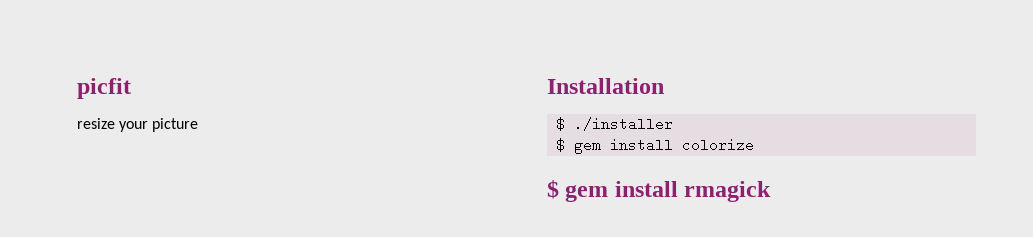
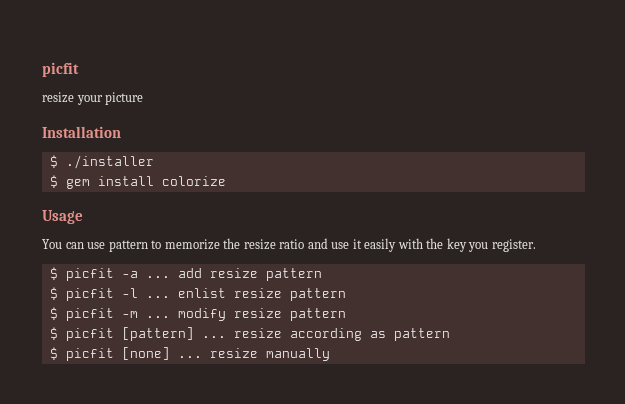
[547,180,772,202] $ gem install rmagick -> [42,210,83,224] [42,238,536,252] [49,267,322,281] [49,287,346,301] [49,307,346,321] [49,327,450,341] [49,347,330,361] Usage // You can use pattern to memorize the resize ratio and use it easily with the key you register. // $ picfit -a ... add resize pattern // $ picfit -l ... enlist resize pattern // $ picfit -m ... modify resize pattern // $ picfit [pattern] ... resize according as pattern // $ picfit [none] ... resize manually

